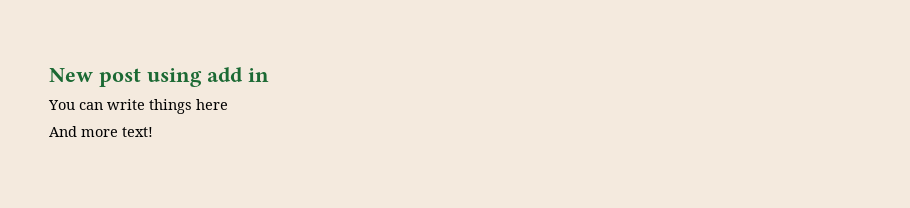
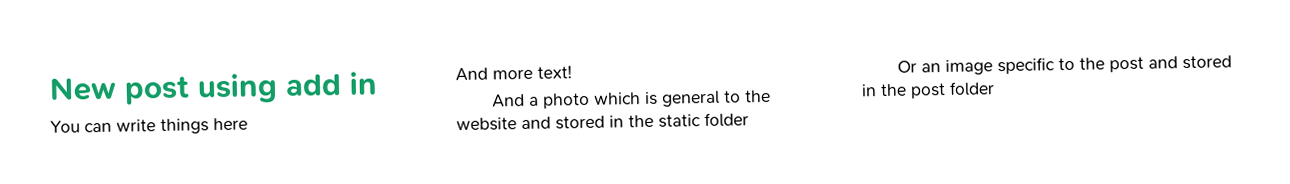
(153, 132) none -> [492,89,772,109] [456,112,749,132] [897,55,1233,76] [861,81,995,99] // And a photo which is general to the website and stored in the static folder // Or an image specific to the post and stored in the post folder

